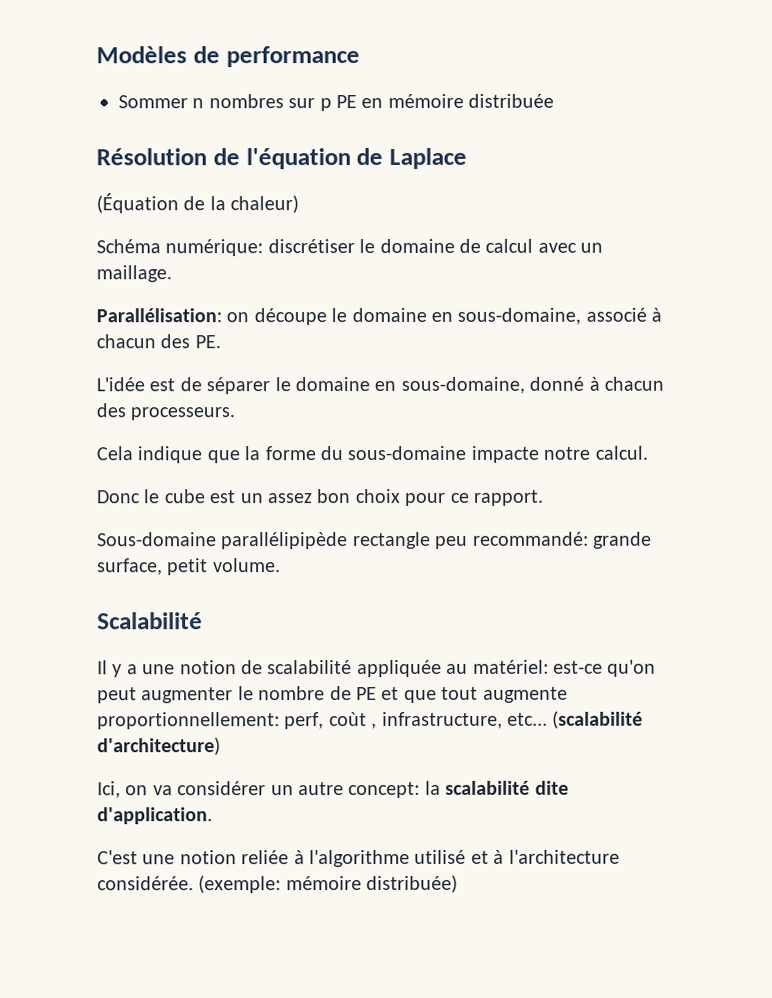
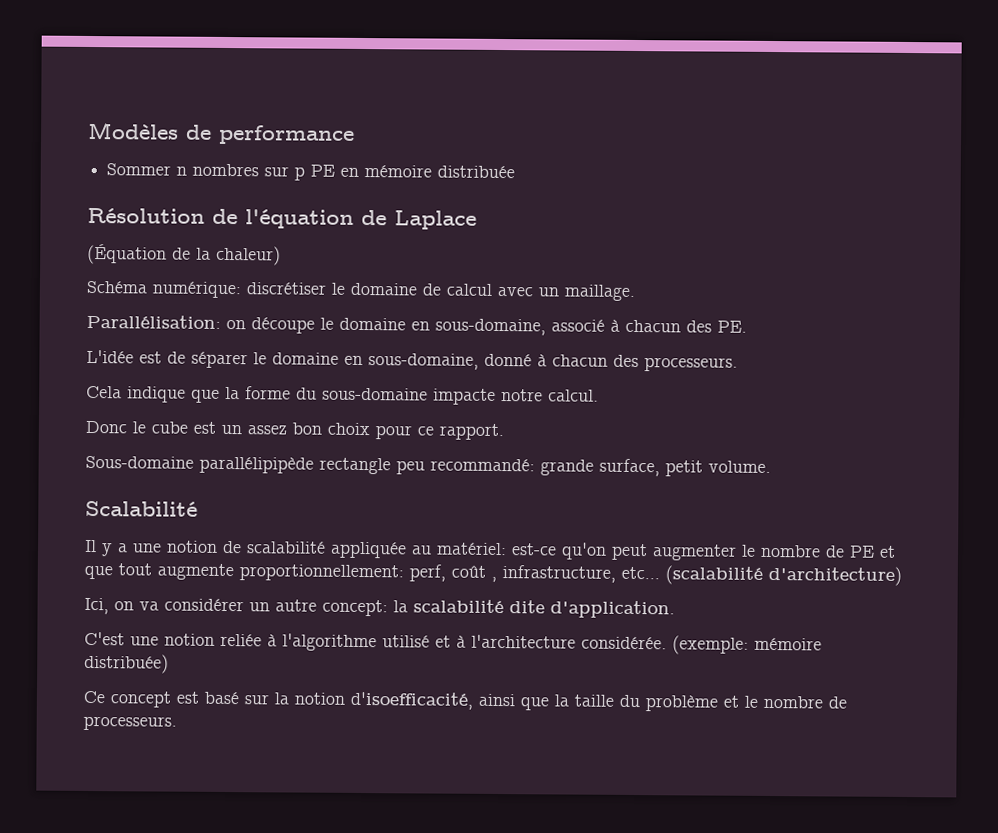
[328,712,367,727] coùt -> [451,564,486,578] coût
(459, 884) none -> [83,690,847,712] [83,715,177,731] // Ce concept est basé sur la notion d'isoefficacité, ainsi que la taille du problème et le nombre de processeurs.

